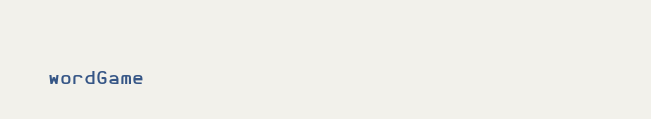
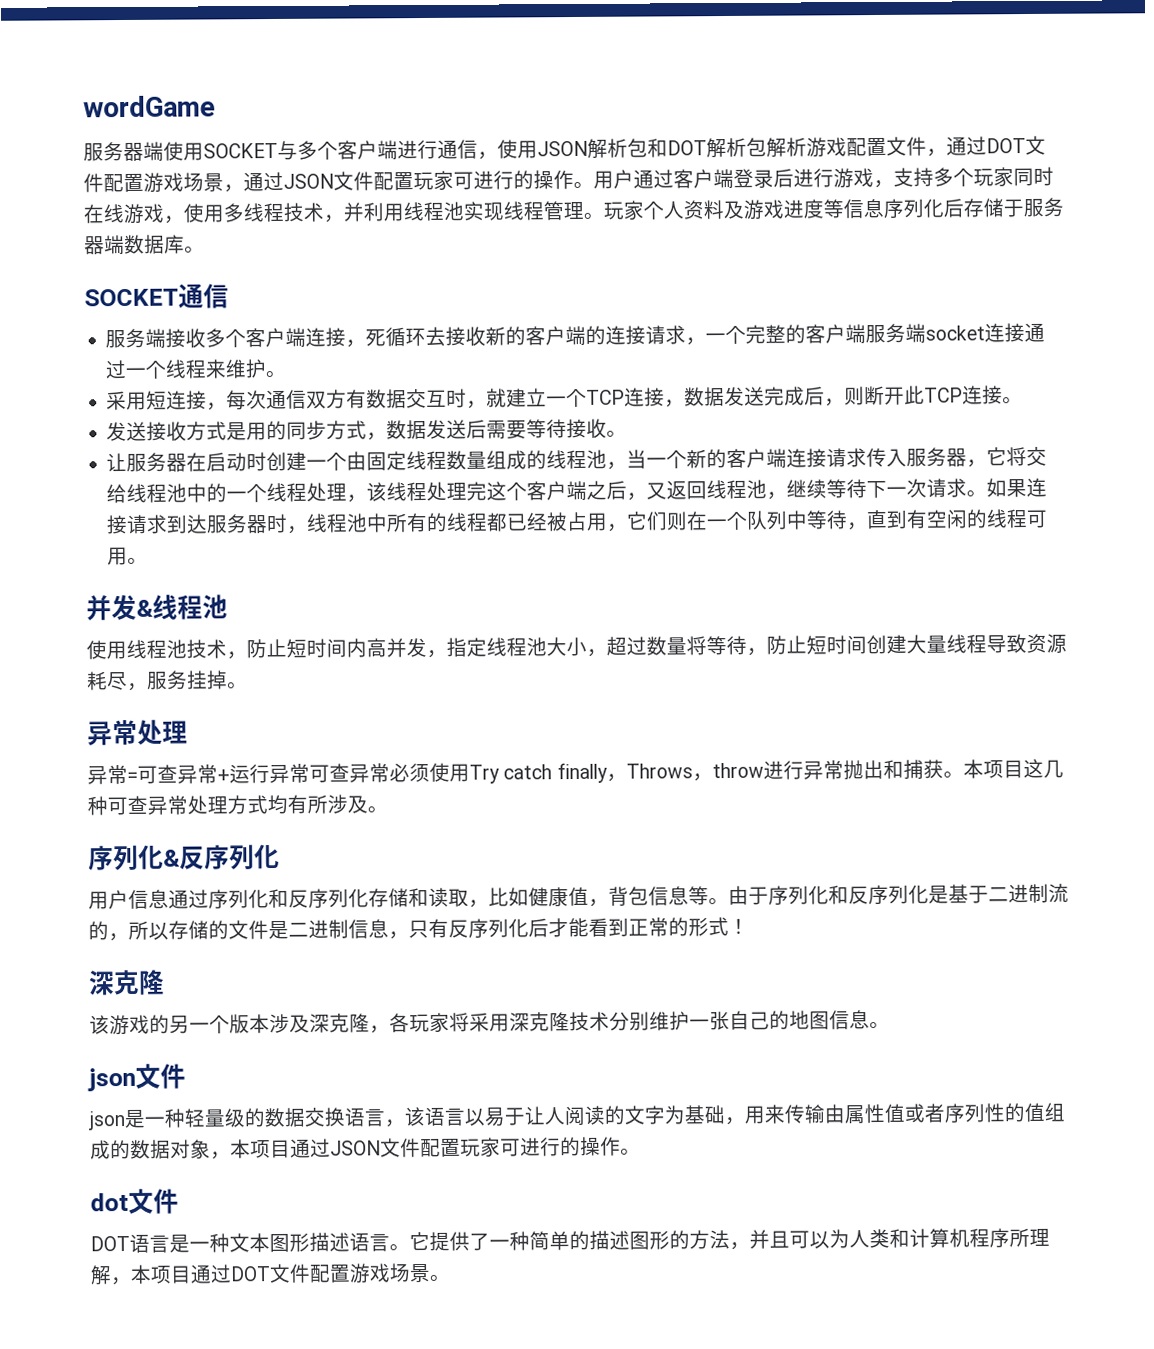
(144, 77) none -> [83,135,1046,162] [83,166,1054,193] [83,197,1064,224] [84,234,205,255] [84,283,229,309] [105,322,1046,349] [105,359,288,380] [106,385,1024,411] [106,418,628,442] [106,446,1048,473] [106,477,1048,504] [106,509,1049,535] [107,546,149,566] [86,594,228,621] [86,633,1067,660] [86,670,248,691] [87,719,188,746] [87,758,1064,785] [87,794,388,816] [88,843,280,871] [88,883,1069,910] [88,916,749,942] [88,969,165,996] [89,1010,890,1036] [87,1063,186,1092] [88,1102,1065,1131] [90,1136,641,1160] [90,1188,179,1214] [90,1228,1050,1253] [90,1263,451,1286] // 服务器端使用SOCKET与多个客户端进行通信，使用JSON解析包和DOT解析包解析游戏配置文件，通过DOT文件配置游戏场景，通过JSON文件配置玩家可进行的操作。用户通过客户端登录后进行游戏，支持多个玩家同时在线游戏，使用多线程技术，并利用线程池实现线程管理。玩家个人资料及游戏进度等信息序列化后存储于服务器端数据库。 // SOCKET通信 // 服务端接收多个客户端连接，死循环去接收新的客户端的连接请求，一个完整的客户端服务端socket连接通过一个线程来维护。 // 采用短连接，每次通信双方有数据交互时，就建立一个TCP连接，数据发送完成后，则断开此TCP连接。 // 发送接收方式是用的同步方式，数据发送后需要等待接收。 // 让服务器在启动时创建一个由固定线程数量组成的线程池，当一个新的客户端连接请求传入服务器，它将交给线程池中的一个线程处理，该线程处理完这个客户端之后，又返回线程池，继续等待下一次请求。如果连接请求到达服务器时，线程池中所有的线程都已经被占用，它们则在一个队列中等待，直到有空闲的线程可用。 // 并发&线程池 // 使用线程池技术，防止短时间内高并发，指定线程池大小，超过数量将等待，防止短时间创建大量线程导致资源耗尽，服务挂掉。 // 异常处理 // 异常=可查异常+运行异常可查异常必须使用Try catch finally，Throws，throw进行异常抛出和捕获。本项目这几种可查异常处理方式均有所涉及。 // 序列化&反序列化 // 用户信息通过序列化和反序列化存储和读取，比如健康值，背包信息等。由于序列化和反序列化是基于二进制流的，所以存储的文件是二进制信息，只有反序列化后才能看到正常的形式！ // 深克隆 // 该游戏的另一个版本涉及深克隆，各玩家将采用深克隆技术分别维护一张自己的地图信息。 // json文件 // json是一种轻量级的数据交换语言，该语言以易于让人阅读的文字为基础，用来传输由属性值或者序列性的值组成的数据对象，本项目通过JSON文件配置玩家可进行的操作。 // dot文件 // DOT语言是一种文本图形描述语言。它提供了一种简单的描述图形的方法，并且可以为人类和计算机程序所理解，本项目通过DOT文件配置游戏场景。

